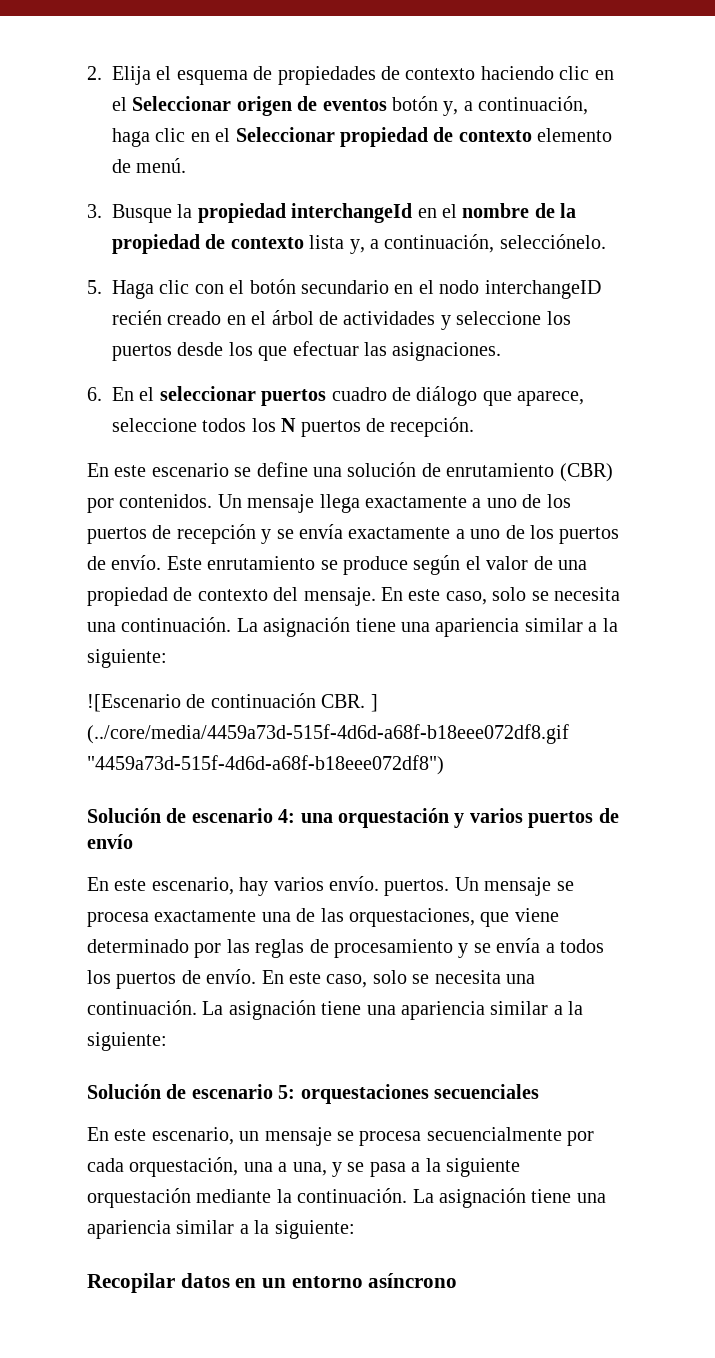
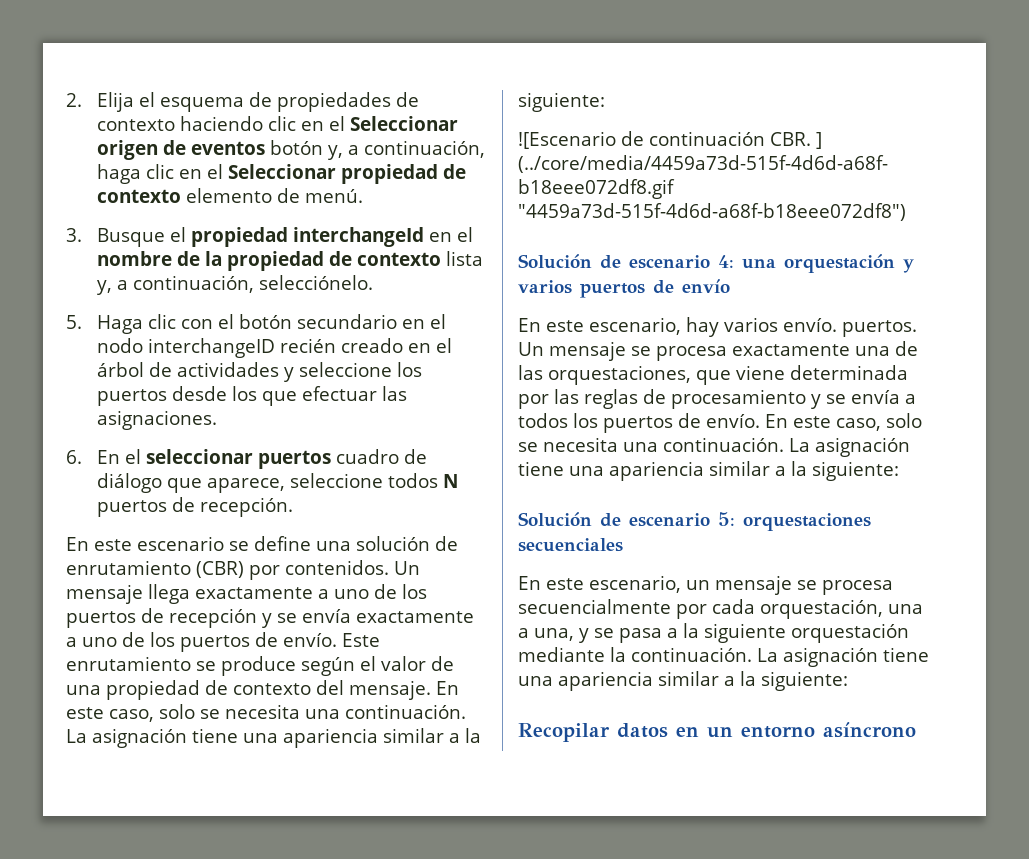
[177,204,193,218] la -> [169,227,186,242] el
[251,418,276,432] los -> (438, 480) none
[87,939,189,953] determinado -> [790,365,908,380] determinada

